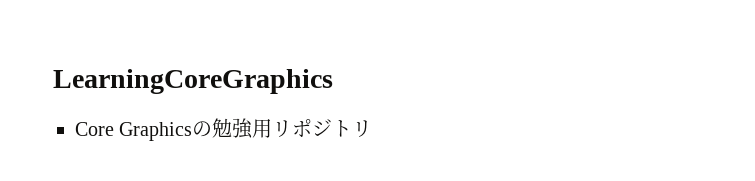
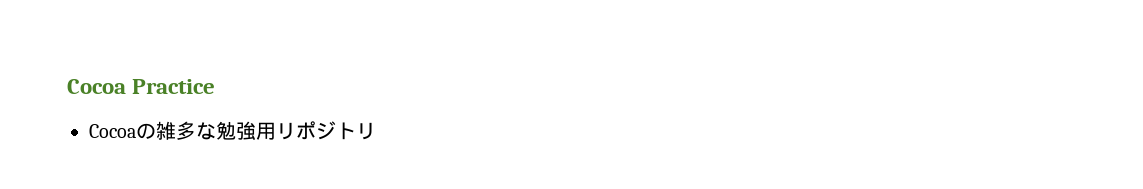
[53,69,333,94] [75,121,213,141] LearningCoreGraphics // Core Graphicsの -> [67,79,216,94] [89,121,216,140] Cocoa Practice // Cocoaの雑多な

